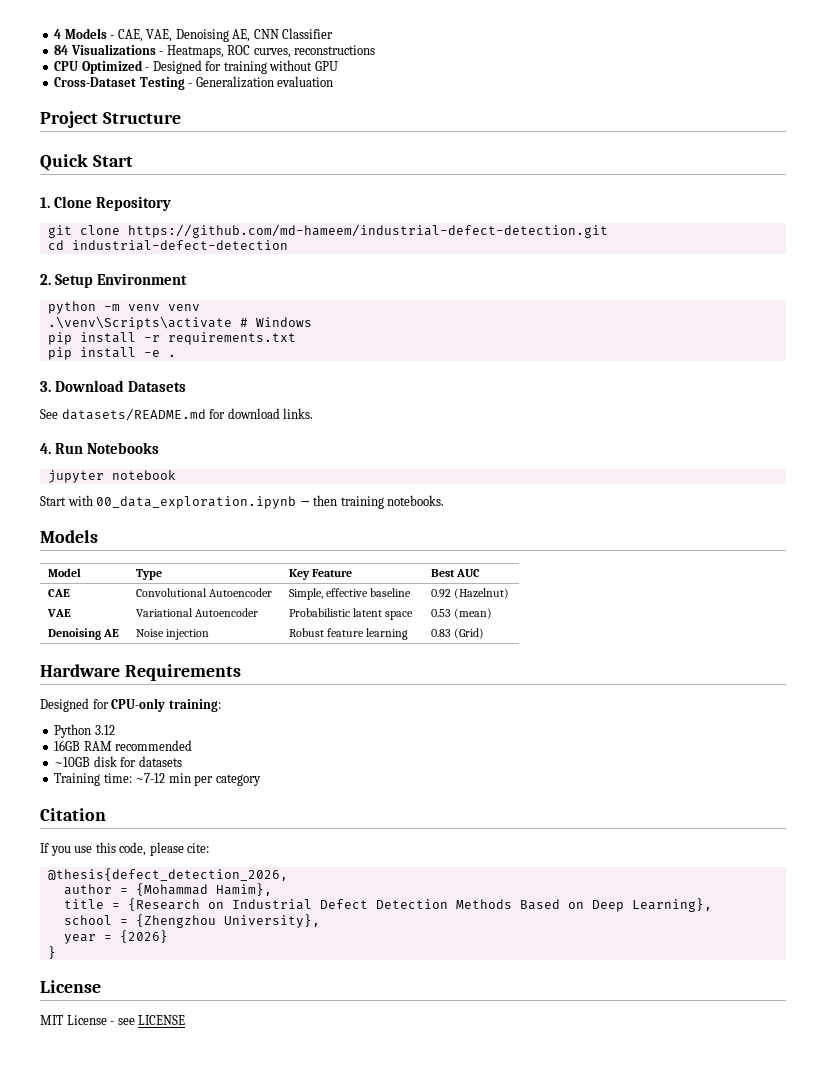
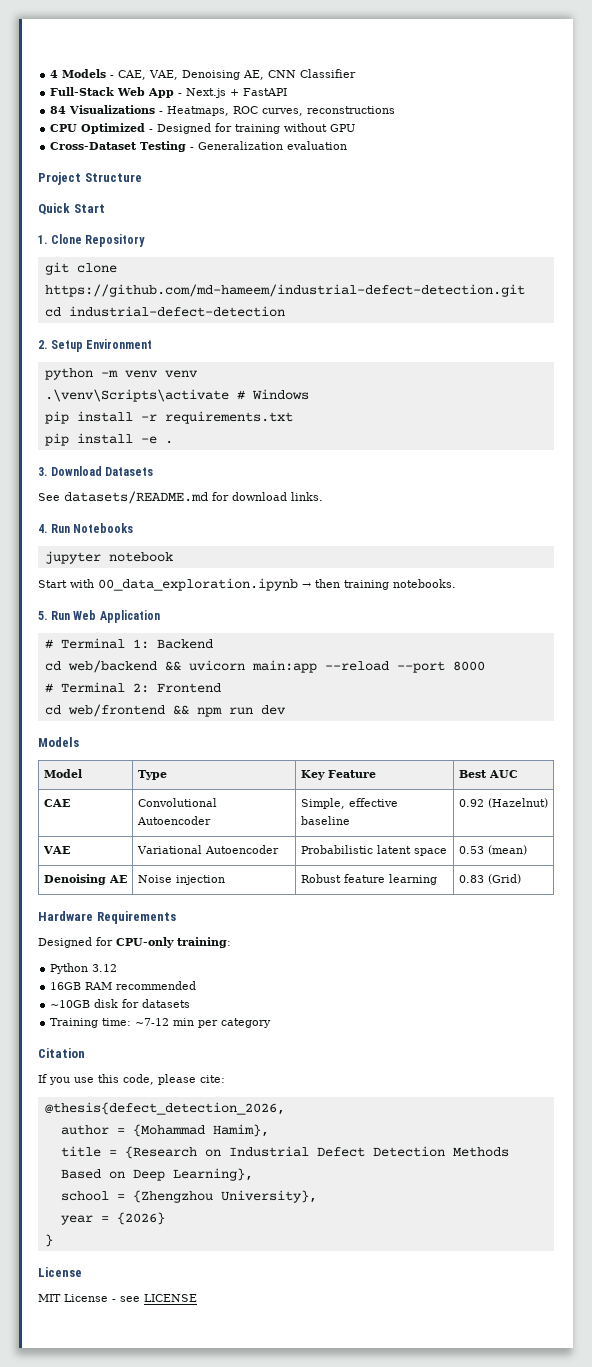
(334, 33) none -> [50,87,288,98] // Full-Stack Web App - Next.js + FastAPI
(445, 500) none -> [38,610,160,623] [44,638,213,649] [44,660,485,673] [44,682,221,693] [44,704,286,717] // 5. Run Web Application // # Terminal 1: Backend // cd web/backend && uvicorn main:app --reload --port 8000 // # Terminal 2: Frontend // cd web/frontend && npm run dev

